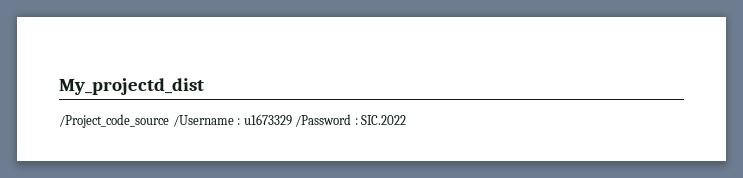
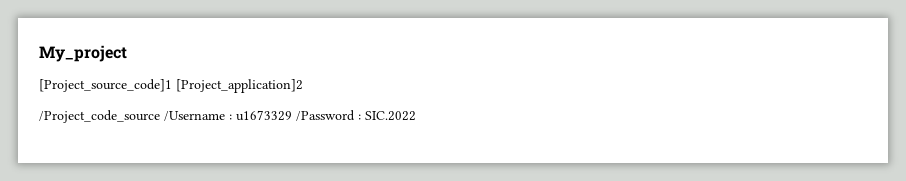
[59,78,204,95] My_projectd_dist -> [39,45,127,62] [39,79,303,93] My_project // [Project_source_code]1 [Project_application]2

